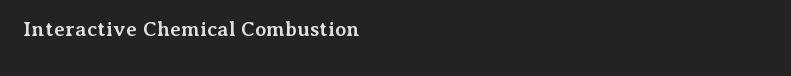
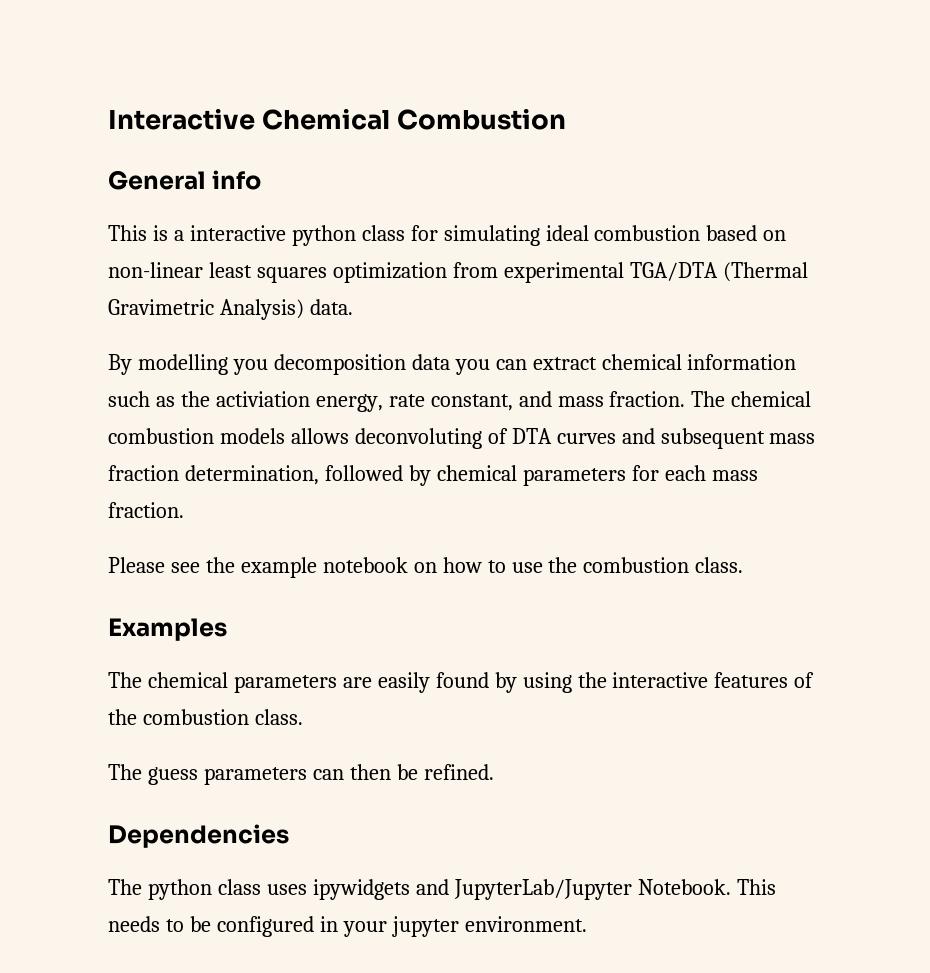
(361, 28) none -> [108,170,262,190] [108,225,787,246] [108,262,808,283] [108,299,353,320] [108,354,797,375] [108,391,812,412] [108,428,816,449] [108,465,758,486] [108,502,184,518] [108,557,744,578] [108,618,227,641] [108,672,815,693] [108,709,303,725] [108,764,494,785] [108,824,289,848] [108,879,776,900] [108,916,587,937] // General info // This is a interactive python class for simulating ideal combustion based on non-linear least squares optimization from experimental TGA/DTA (Thermal Gravimetric Analysis) data. // By modelling you decomposition data you can extract chemical information such as the activiation energy, rate constant, and mass fraction. The chemical combustion models allows deconvoluting of DTA curves and subsequent mass fraction determination, followed by chemical parameters for each mass fraction. // Please see the example notebook on how to use the combustion class. // Examples // The chemical parameters are easily found by using the interactive features of the combustion class. // The guess parameters can then be refined. // Dependencies // The python class uses ipywidgets and JupyterLab/Jupyter Notebook. This needs to be configured in your jupyter environment.

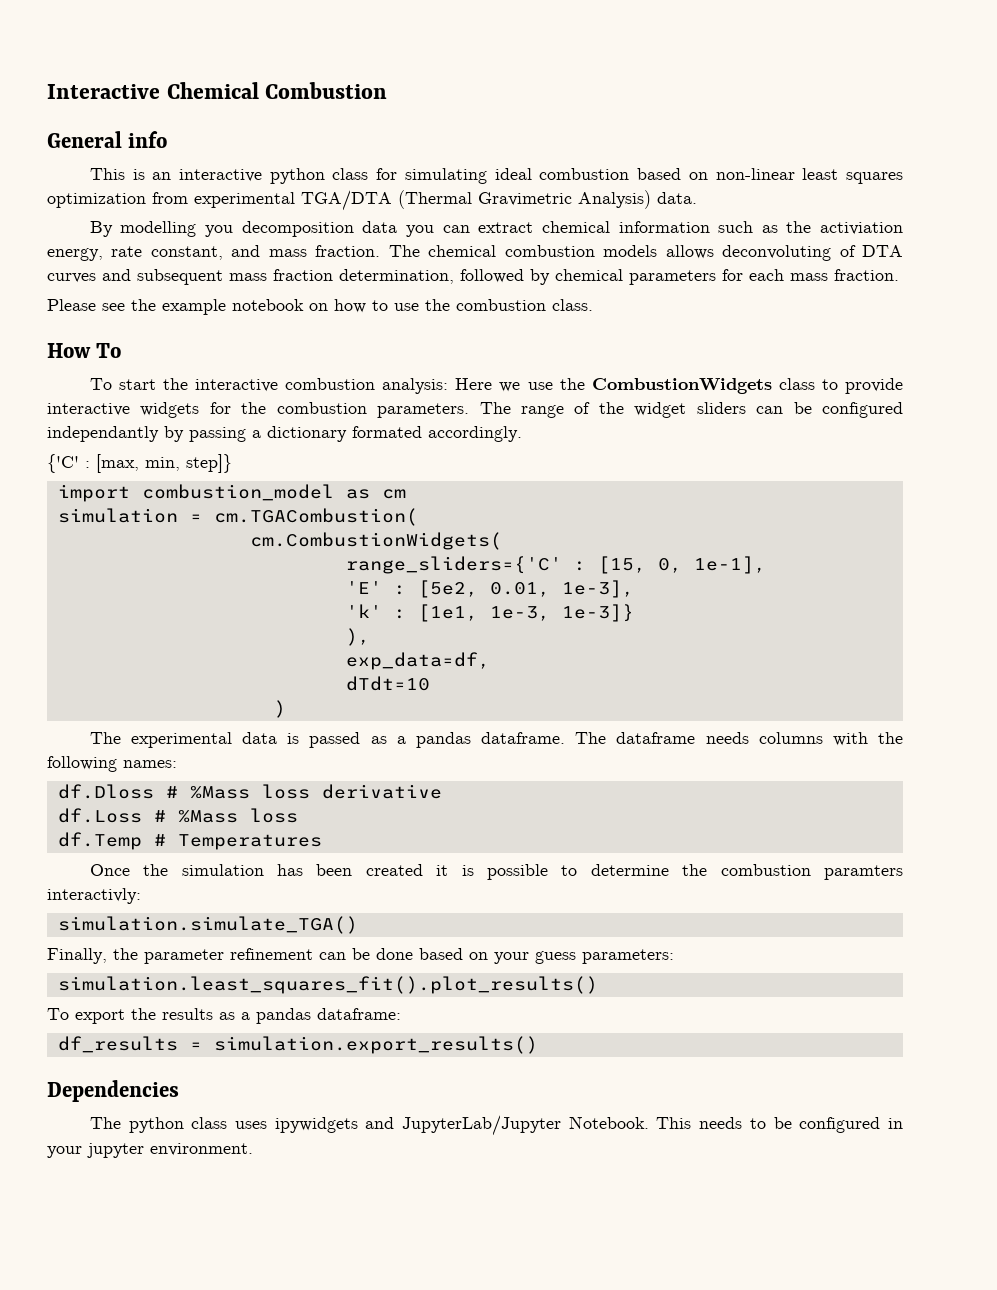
[173,230,184,241] a -> [152,172,172,180] an
[108,618,227,641] [108,672,815,693] [108,709,303,725] [108,764,494,785] Examples // The chemical parameters are easily found by using the interactive features of the combustion class. // The guess parameters can then be refined. -> [47,343,122,358] [89,378,904,394] [47,402,904,418] [47,426,522,442] [47,454,232,473] [57,484,406,502] [57,508,418,526] [249,532,502,550] [345,556,766,574] [345,580,634,598] [345,604,634,622] [345,628,370,646] [345,652,490,670] [345,676,430,691] [273,700,286,718] [89,732,903,748] [47,756,177,772] [57,784,442,799] [57,808,298,823] [57,832,322,850] [89,864,903,880] [47,888,141,904] [57,916,358,934] [47,948,674,964] [57,976,598,994] [47,1008,401,1024] [57,1036,538,1054] How To // To start the interactive combustion analysis: Here we use the CombustionWidgets class to provide interactive widgets for the combustion parameters. The range of the widget sliders can be configured independantly by passing a dictionary formated accordingly. // {'C' : [max, min, step]} // import combustion_model as cm // simulation = cm.TGACombustion( // cm.CombustionWidgets( // range_sliders={'C' : [15, 0, 1e-1], // 'E' : [5e2, 0.01, 1e-3], // 'k' : [1e1, 1e-3, 1e-3]} // ), // exp_data=df, // dTdt=10 // ) // The experimental data is passed as a pandas dataframe. The dataframe needs columns with the following names: // df.Dloss # %Mass loss derivative // df.Loss # %Mass loss // df.Temp # Temperatures // Once the simulation has been created it is possible to determine the combustion paramters interactivly: // simulation.simulate_TGA() // Finally, the parameter refinement can be done based on your guess parameters: // simulation.least_squares_fit().plot_results() // To export the results as a pandas dataframe: // df_results = simulation.export_results()

